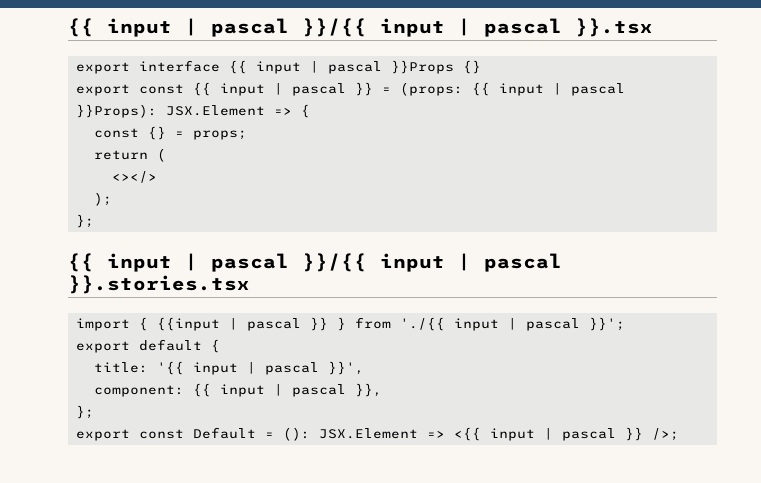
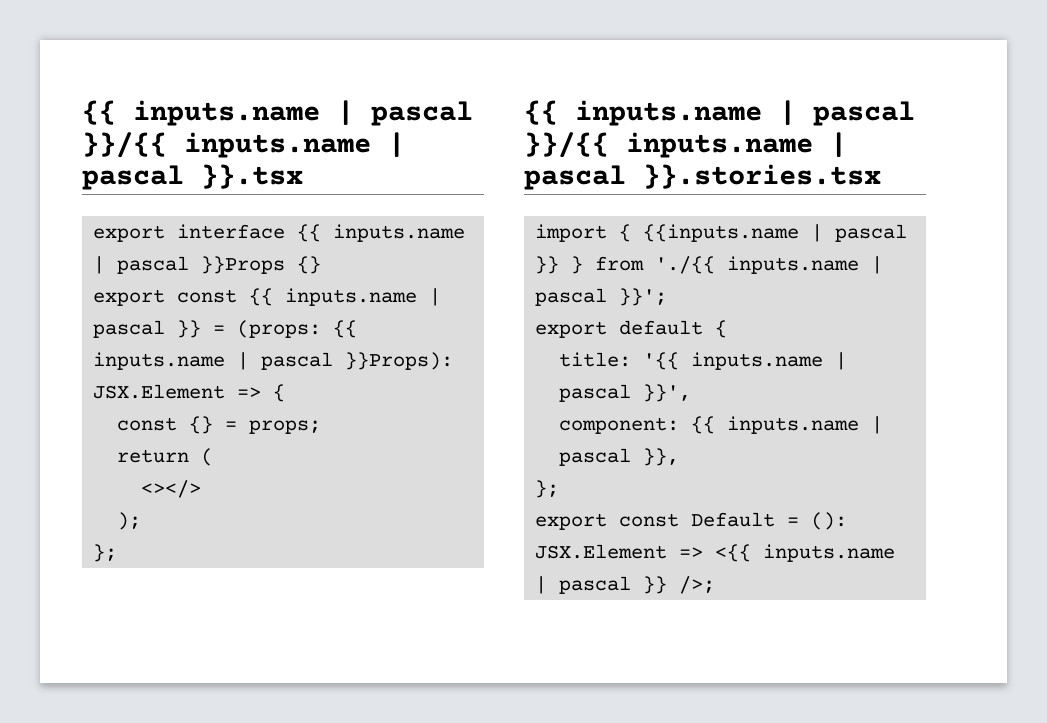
[68,18,445,37] {{ input | pascal }}/{{ input -> [82,100,473,126] [82,132,371,158] {{ inputs.name | pascal }}/{{ inputs.name
[255,61,301,74] input -> [332,224,465,242] inputs.name
[219,83,265,96] input -> [284,288,417,306] inputs.name
[498,83,544,96] input -> [92,352,225,370] inputs.name
[107,253,445,272] input | pascal }}/{{ input -> [575,100,915,126] [524,132,813,158] inputs.name | pascal }}/{{ inputs.name
[156,317,220,331] {{input -> [642,224,799,242] {{inputs.name
[453,318,499,331] input -> [726,256,859,274] inputs.name
[192,362,238,375] input -> [690,352,823,370] inputs.name
[219,384,265,397] input -> [726,416,859,434] inputs.name
[489,428,535,441] input -> [762,544,895,562] inputs.name

